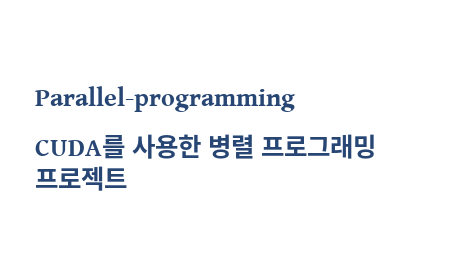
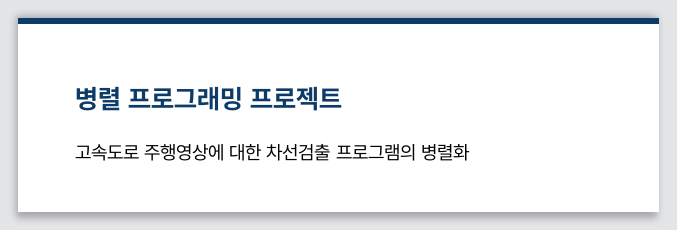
[35,86,295,112] [35,134,201,159] Parallel-programming // CUDA를 사용한 -> (75, 98) none
(127, 178) none -> [75,143,470,161] // 고속도로 주행영상에 대한 차선검출 프로그램의 병렬화

